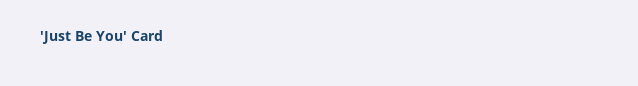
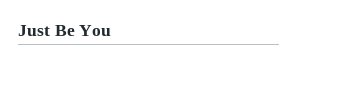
[40,30,163,44] 'Just Be You' Card -> [18,25,112,36] Just Be You

